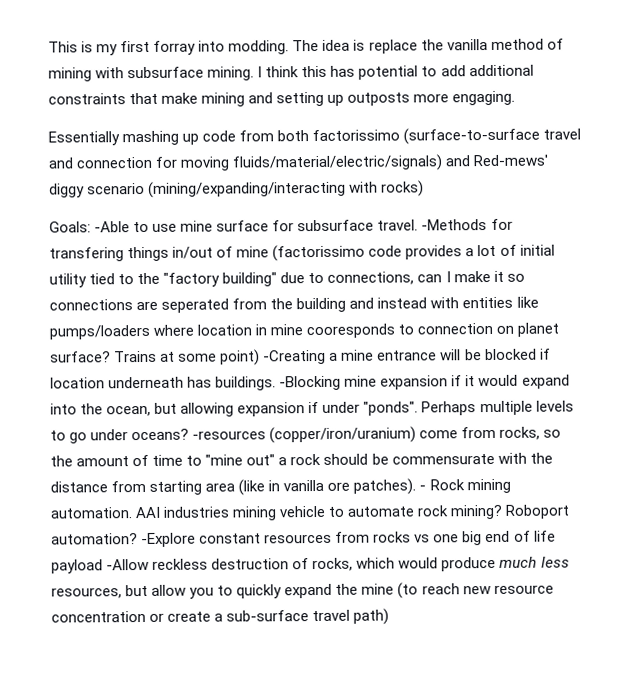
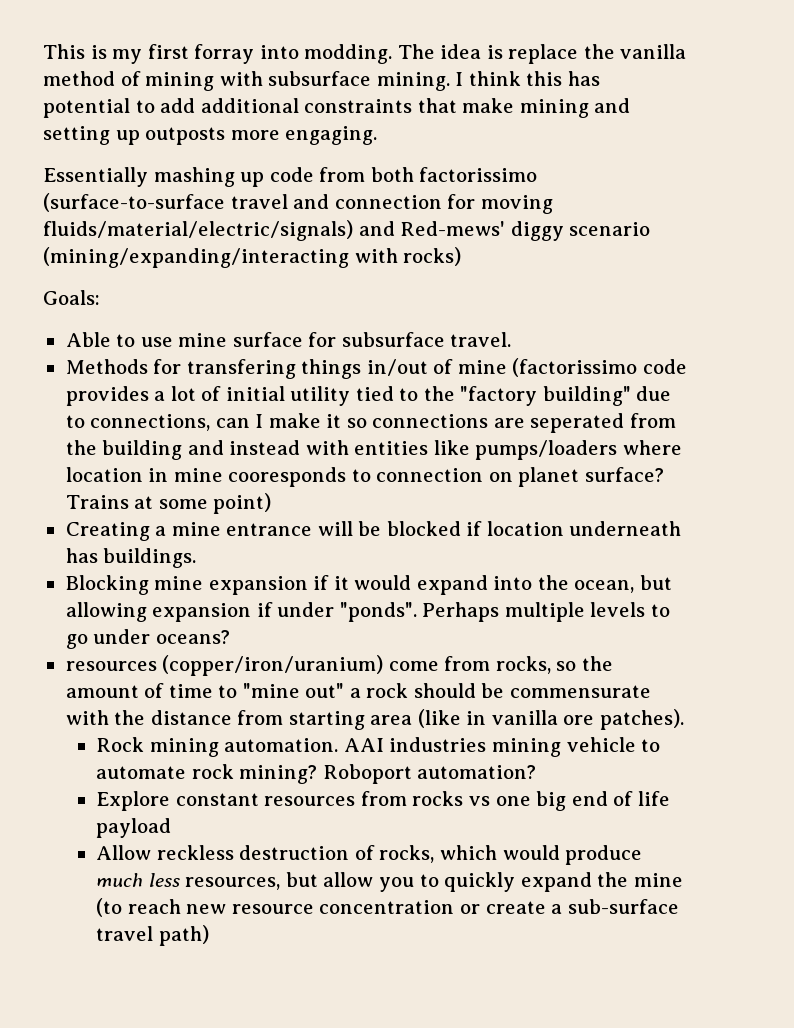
[94,221,131,233] -Able -> [65,332,111,347] // Able
[421,219,488,231] -Methods -> [65,359,148,374] // Methods
[263,349,327,365] -Creating -> [65,522,150,541] // Creating
[279,375,342,391] -Blocking -> [65,575,149,595] // Blocking
[192,430,267,440] -resources -> [65,661,157,671] // resources
[419,485,427,491] - -> (684, 719) //
[141,532,197,548] -Explore -> [96,791,171,811] // Explore
[106,558,150,571] -Allow -> [96,845,152,860] // Allow

